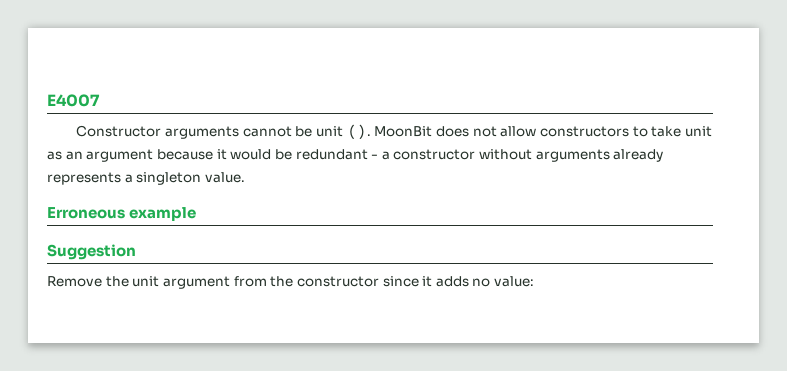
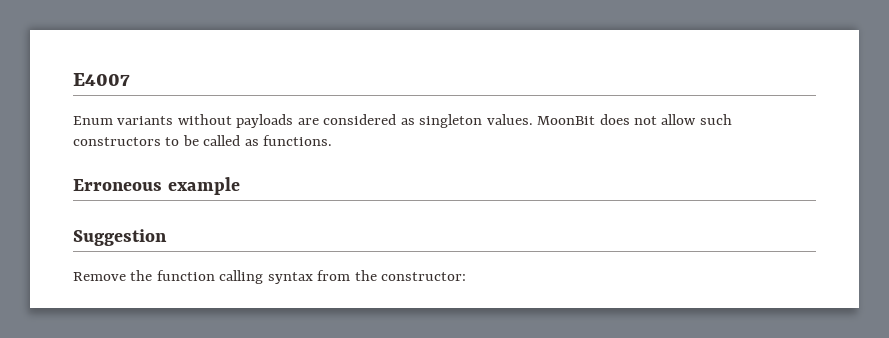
[76,124,371,140] Constructor arguments cannot be unit (). -> [73,114,533,128] Enum variants without payloads are considered as singleton values.
(537, 131) none -> [699,114,732,125] such
[651,126,712,137] [47,149,664,162] [47,172,245,185] take unit as an argument because it would be redundant - a constructor without arguments already represents a singleton value. -> [182,135,333,146] be called as functions.
[132,276,535,289] unit argument from the constructor since it adds no value: -> [156,270,467,284] function calling syntax from the constructor:

